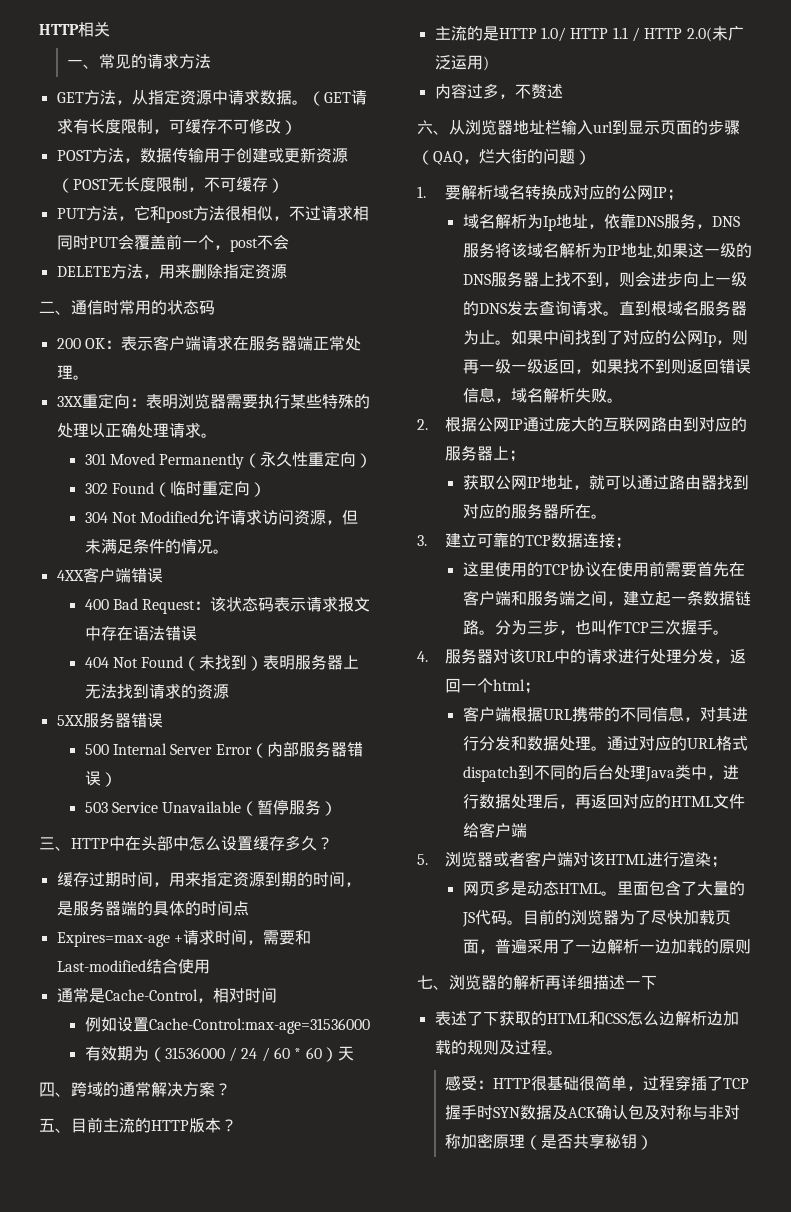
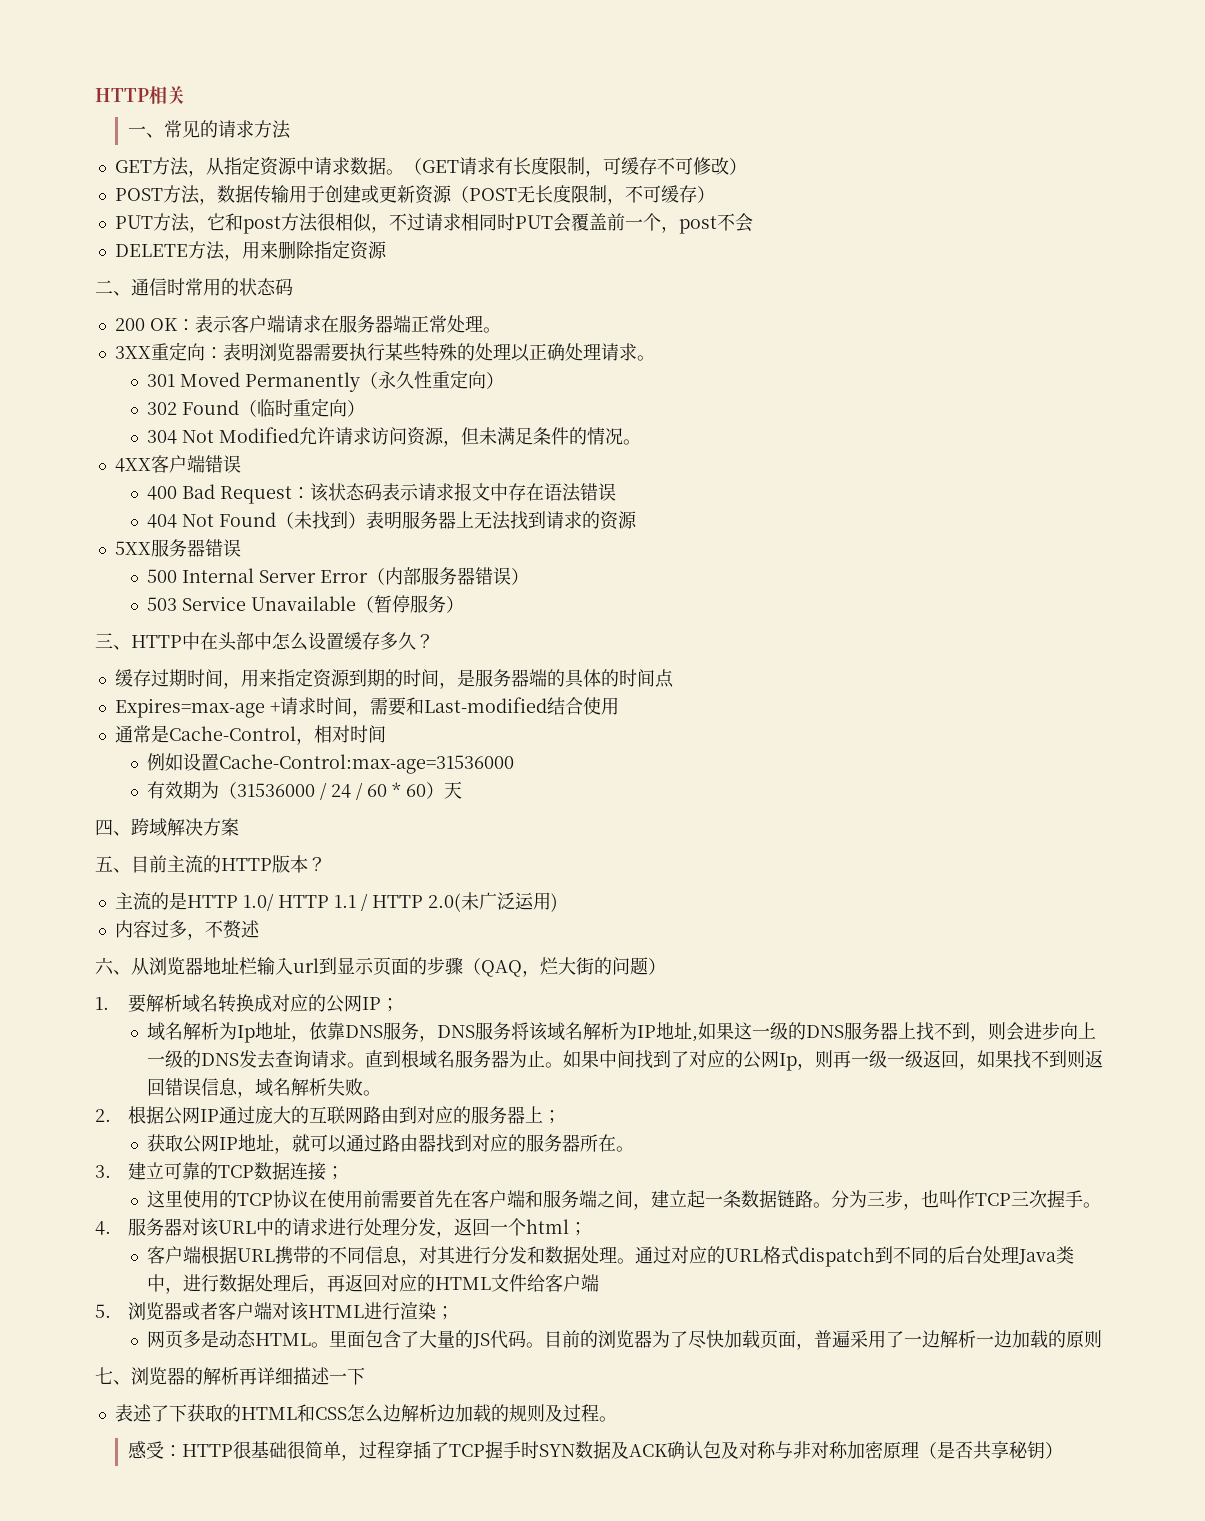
[103,1082,151,1097] 的通常 -> (167, 827) none
[215,1083,231,1096] ？ -> (239, 827) none

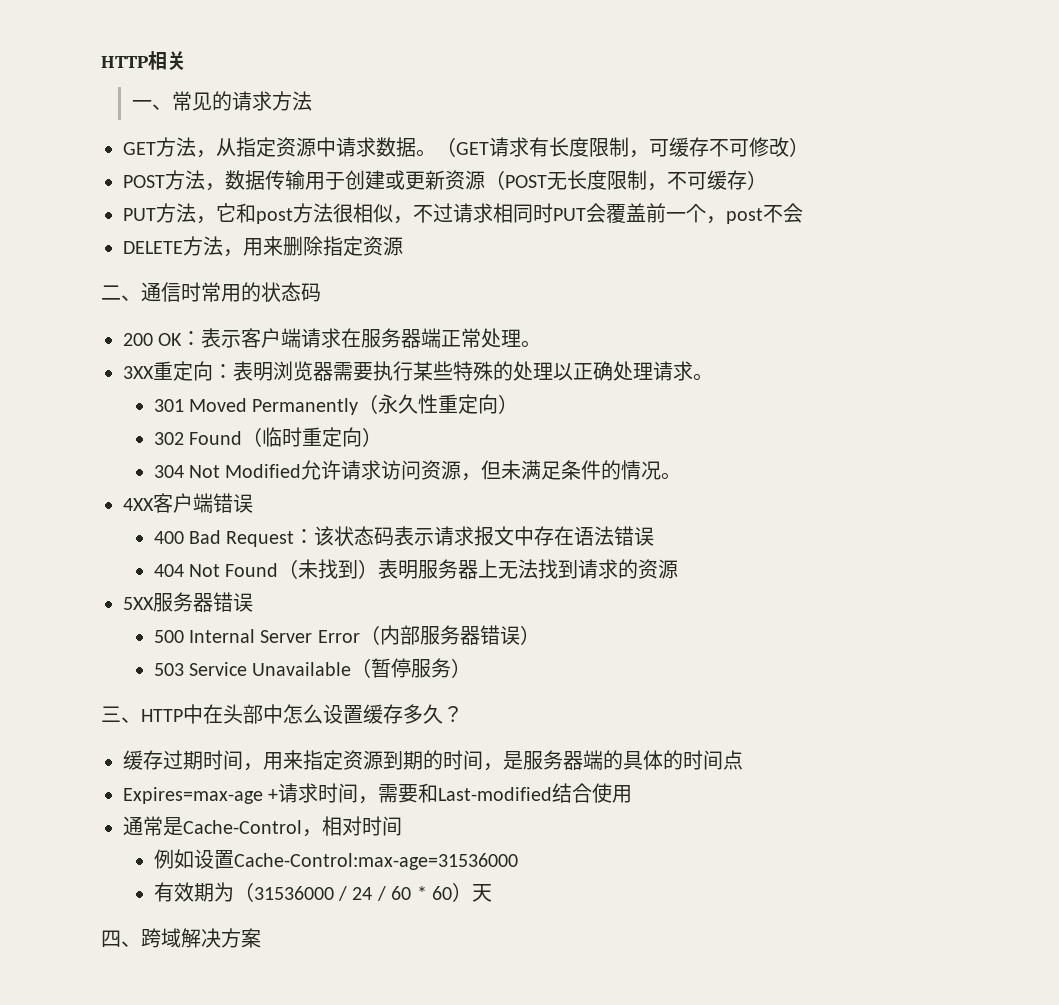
[95,855,326,873] [114,892,558,912] [114,920,260,940] [95,957,666,977] [95,994,399,1013] [147,1022,1097,1043] [147,1050,1104,1071] [147,1078,382,1098] [95,1106,561,1125] [147,1134,635,1154] [95,1162,344,1181] [147,1190,1102,1210] [95,1218,587,1238] [147,1246,1075,1267] [147,1274,600,1294] [95,1302,454,1321] [147,1330,1103,1350] [95,1367,365,1385] [114,1404,617,1423] [127,1441,1063,1461] // 五、目前主流的HTTP版本？ // 主流的是HTTP 1.0/ HTTP 1.1 / HTTP 2.0(未广泛运用) // 内容过多，不赘述 // 六、从浏览器地址栏输入url到显示页面的步骤（QAQ，烂大街的问题） // 1.要解析域名转换成对应的公网IP； // 域名解析为Ip地址，依靠DNS服务，DNS服务将该域名解析为IP地址,如果这一级的DNS服务器上找不到，则会进步向上一级的DNS发去查询请求。直到根域名服务器为止。如果中间找到了对应的公网Ip，则再一级一级返回，如果找不到则返回错误信息，域名解析失败。 // 2.根据公网IP通过庞大的互联网路由到对应的服务器上； // 获取公网IP地址，就可以通过路由器找到对应的服务器所在。 // 3.建立可靠的TCP数据连接； // 这里使用的TCP协议在使用前需要首先在客户端和服务端之间，建立起一条数据链路。分为三步，也叫作TCP三次握手。 // 4.服务器对该URL中的请求进行处理分发，返回一个html； // 客户端根据URL携带的不同信息，对其进行分发和数据处理。通过对应的URL格式dispatch到不同的后台处理Java类中，进行数据处理后，再返回对应的HTML文件给客户端 // 5.浏览器或者客户端对该HTML进行渲染； // 网页多是动态HTML。里面包含了大量的JS代码。目前的浏览器为了尽快加载页面，普遍采用了一边解析一边加载的原则 // 七、浏览器的解析再详细描述一下 // 表述了下获取的HTML和CSS怎么边解析边加载的规则及过程。 // 感受：HTTP很基础很简单，过程穿插了TCP握手时SYN数据及ACK确认包及对称与非对称加密原理（是否共享秘钥） -> (261, 938) none

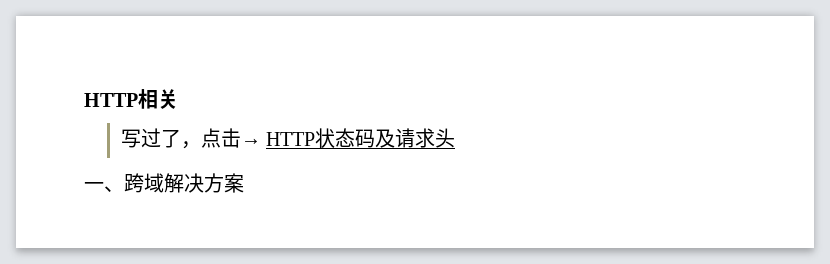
[131,91,312,111] [123,137,809,158] [123,170,767,191] [123,203,803,224] [123,236,403,257] [101,282,321,302] [123,328,542,348] [123,361,713,381] [153,394,519,415] [153,427,383,447] [153,460,682,481] [123,493,253,513] [153,526,655,547] [153,559,679,579] [123,592,253,612] [153,625,540,645] [153,658,472,678] [101,704,463,724] [123,750,743,771] [123,783,633,804] [123,816,402,837] [153,849,518,870] [153,882,493,902] [101,930,121,948] 一、常见的请求方法 // GET方法，从指定资源中请求数据。（GET请求有长度限制，可缓存不可修改） // POST方法，数据传输用于创建或更新资源（POST无长度限制，不可缓存） // PUT方法，它和post方法很相似，不过请求相同时PUT会覆盖前一个，post不会 // DELETE方法，用来删除指定资源 // 二、通信时常用的状态码 // 200 OK：表示客户端请求在服务器端正常处理。 // 3XX重定向：表明浏览器需要执行某些特殊的处理以正确处理请求。 // 301 Moved Permanently（永久性重定向） // 302 Found（临时重定向） // 304 Not Modified允许请求访问资源，但未满足条件的情况。 // 4XX客户端错误 // 400 Bad Request：该状态码表示请求报文中存在语法错误 // 404 Not Found（未找到）表明服务器上无法找到请求的资源 // 5XX服务器错误 // 500 Internal Server Error（内部服务器错误） // 503 Service Unavailable（暂停服务） // 三、HTTP中在头部中怎么设置缓存多久？ // 缓存过期时间，用来指定资源到期的时间，是服务器端的具体的时间点 // Expires=max-age +请求时间，需要和Last-modified结合使用 // 通常是Cache-Control，相对时间 // 例如设置Cache-Control:max-age=31536000 // 有效期为（31536000 / 24 / 60 * 60）天 // 四 -> [120,128,456,149] [84,182,104,191] 写过了，点击→ HTTP状态码及请求头 // 一

